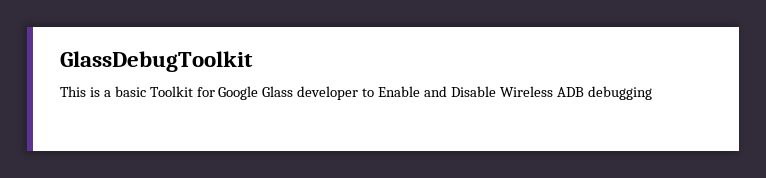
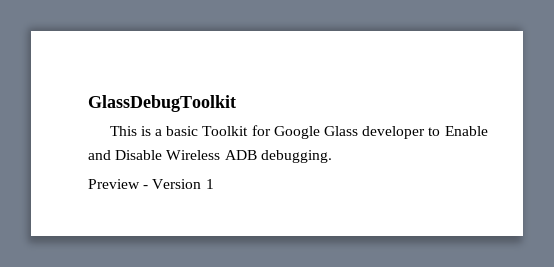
[587,86,652,100] debugging -> [260,150,332,163] [88,179,214,189] debugging. // Preview - Version 1

